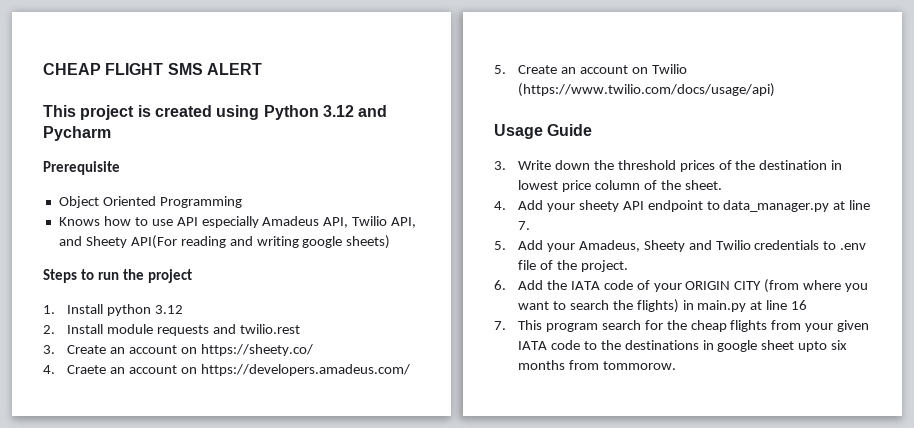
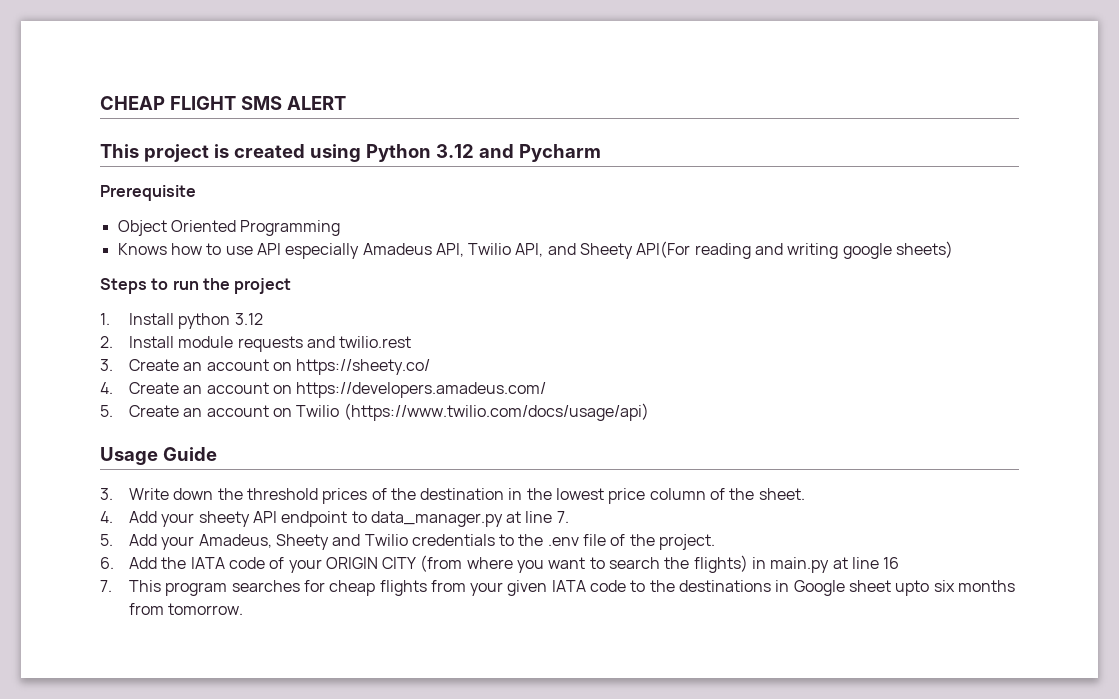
[66,365,106,374] Craete -> [128,382,179,394] Create
(843, 165) none -> [526,488,552,500] the
(837, 245) none -> [518,534,544,546] the
[601,320,687,330] search for the -> [231,580,325,592] searches for
[717,340,758,352] google -> [793,580,845,596] Google
[602,361,676,370] tommorow. -> [168,603,244,615] tomorrow.

